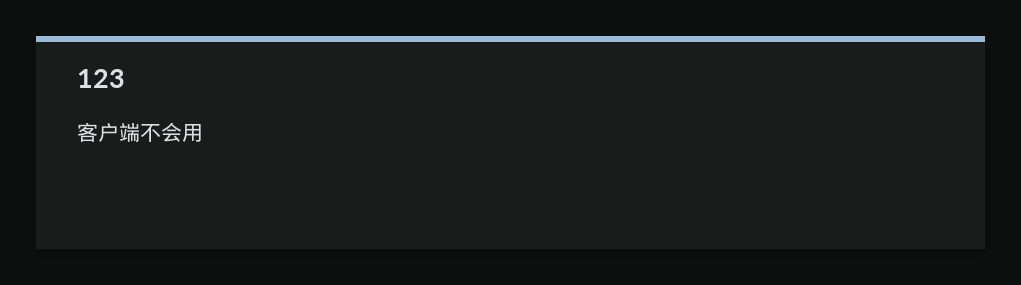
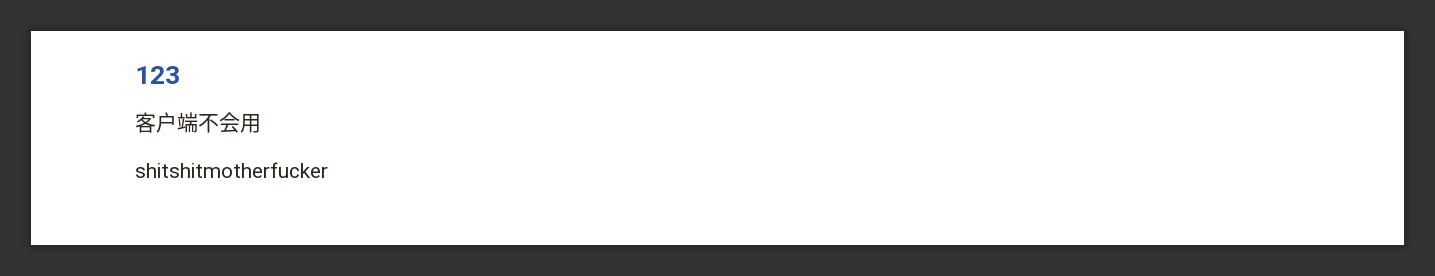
(203, 133) none -> [135,162,328,178] // shitshitmotherfucker

